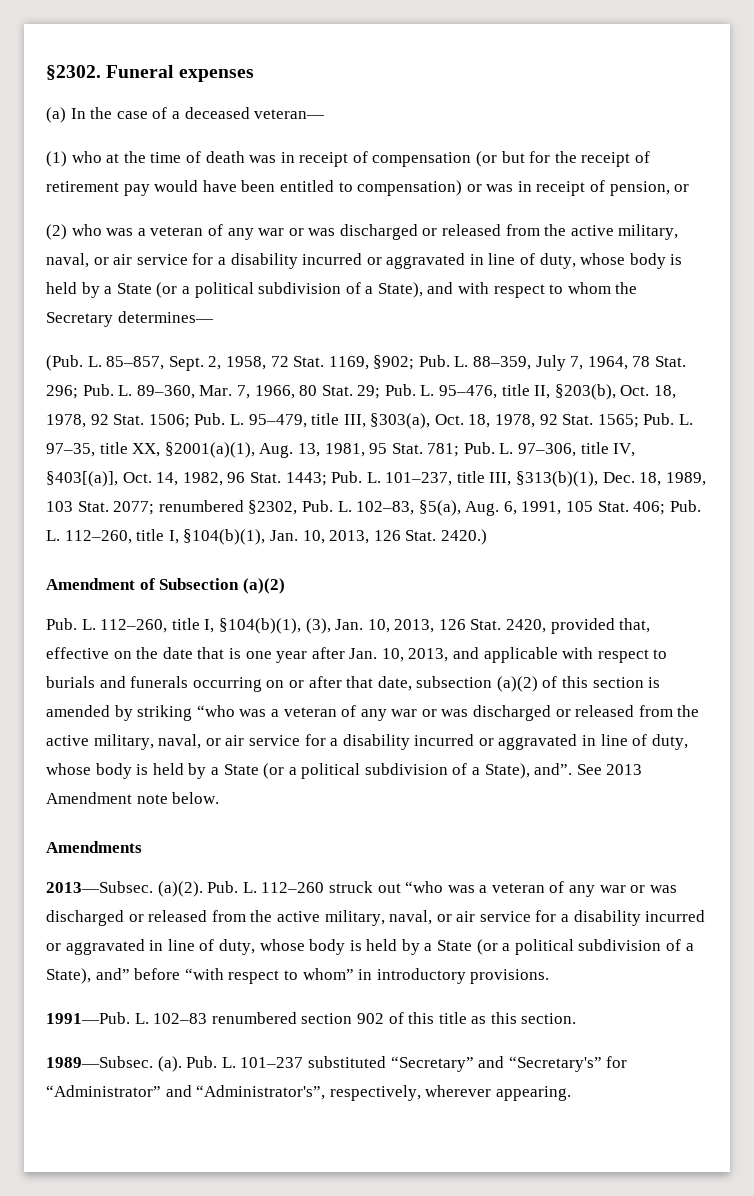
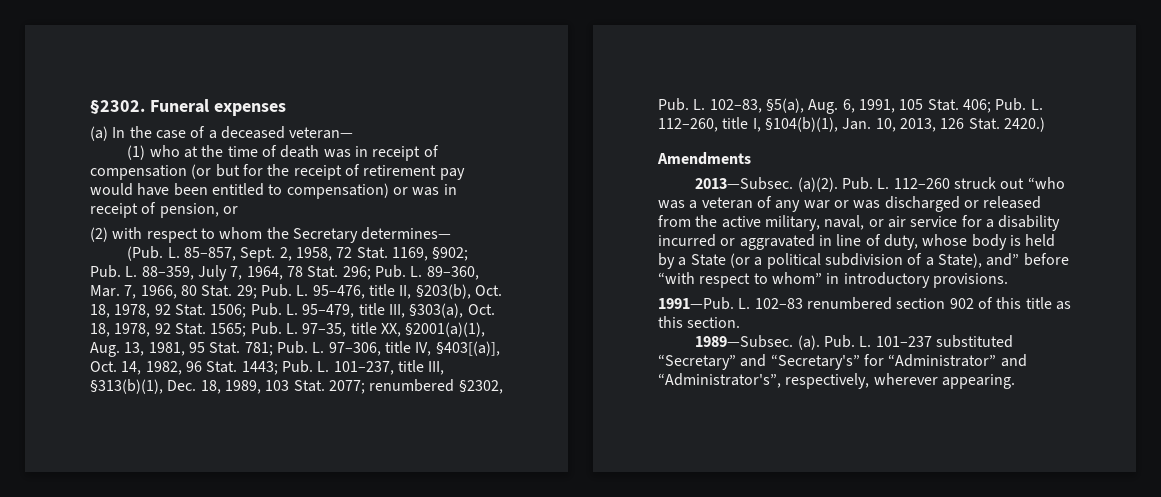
[71,224,679,240] [46,253,683,269] [46,282,454,298] who was a veteran of any war or was discharged or released from the active military, naval, or air service for a disability incurred or aggravated in line of duty, whose body is held by a State (or a political subdivision of a State), and -> (108, 234) none
[46,578,285,594] [46,618,651,634] [46,647,668,663] [46,676,661,692] [46,705,700,721] [46,734,688,750] [46,763,643,779] [46,792,220,804] // Amendment of Subsection (a)(2) // Pub. L. 112–260, title I, §104(b)(1), (3), Jan. 10, 2013, 126 Stat. 2420, provided that, effective on the date that is one year after Jan. 10, 2013, and applicable with respect to burials and funerals occurring on or after that date, subsection (a)(2) of this section is amended by striking “who was a veteran of any war or was discharged or released from the active military, naval, or air service for a disability incurred or aggravated in line of duty, whose body is held by a State (or a political subdivision of a State), and”. See 2013 Amendment note below. -> (1045, 124) none

